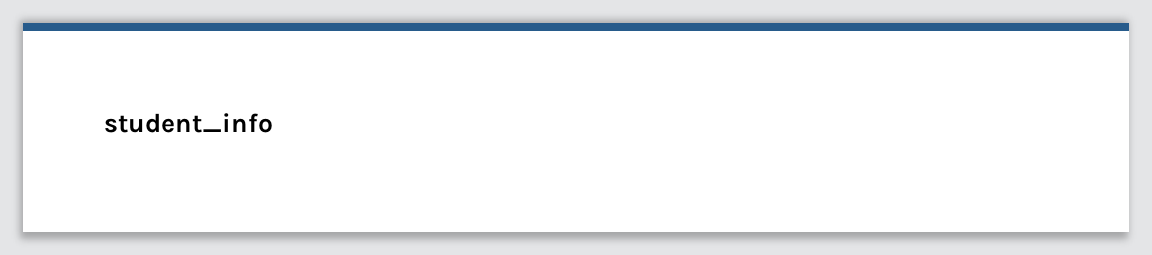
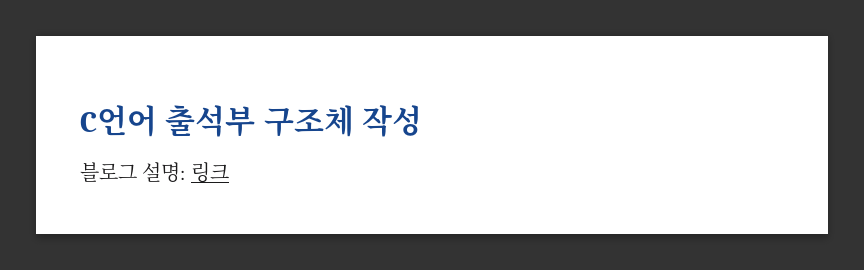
[104,113,273,133] student_info -> [80,105,423,137] [80,162,229,183] C언어 출석부 구조체 작성 // 블로그 설명: 링크

